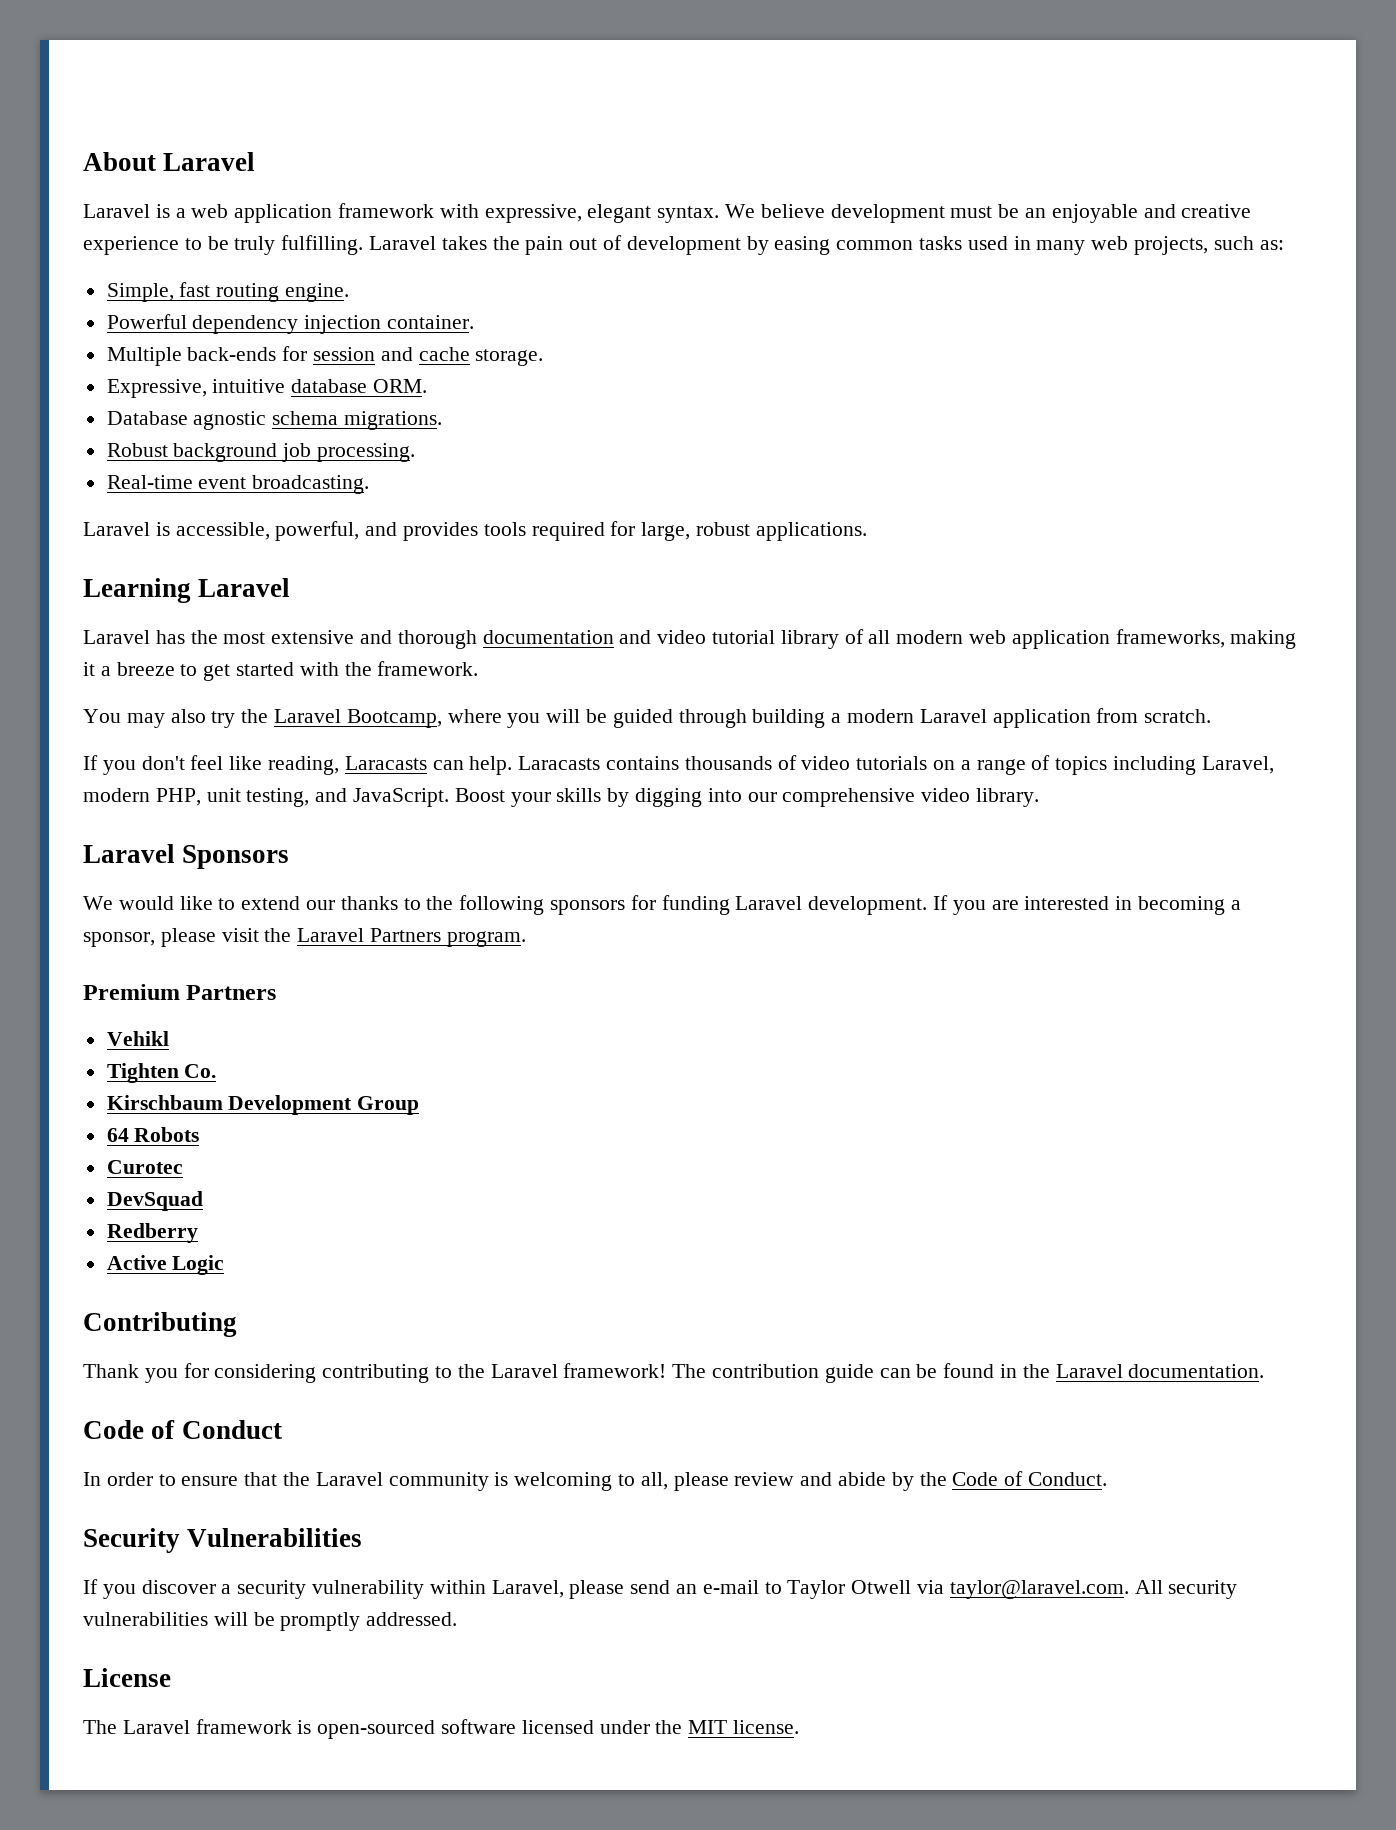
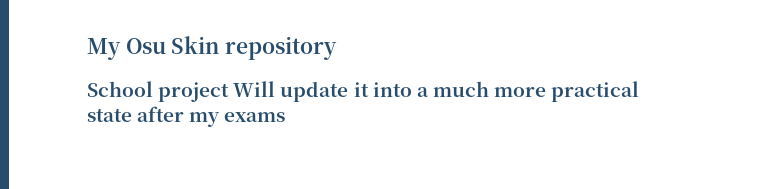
[83,152,256,171] [83,203,1252,223] [83,235,1284,255] [106,282,350,302] [106,314,475,334] [106,346,544,366] [106,379,428,398] [106,411,443,430] [106,443,416,462] [106,475,370,494] [83,521,867,541] [83,578,291,603] [83,629,1297,649] [83,661,479,681] [83,708,1212,728] [83,755,1274,775] [83,788,1040,807] [83,844,290,869] [83,895,1241,915] [83,928,526,947] [83,984,277,1000] [106,1031,169,1046] [106,1063,217,1083] [106,1095,420,1115] [106,1127,200,1142] [106,1160,183,1174] [106,1191,203,1211] [106,1223,198,1243] [106,1255,225,1275] [83,1312,237,1337] [83,1363,1265,1383] [83,1420,282,1439] [83,1471,1108,1491] [83,1528,363,1553] [83,1579,1238,1599] [83,1612,458,1631] [83,1668,171,1687] [83,1719,800,1739] About Laravel // Laravel is a web application framework with expressive, elegant syntax. We believe development must be an enjoyable and creative experience to be truly fulfilling. Laravel takes the pain out of development by easing common tasks used in many web projects, such as: // Simple, fast routing engine. // Powerful dependency injection container. // Multiple back-ends for session and cache storage. // Expressive, intuitive database ORM. // Database agnostic schema migrations. // Robust background job processing. // Real-time event broadcasting. // Laravel is accessible, powerful, and provides tools required for large, robust applications. // Learning Laravel // Laravel has the most extensive and thorough documentation and video tutorial library of all modern web application frameworks, making it a breeze to get started with the framework. // You may also try the Laravel Bootcamp, where you will be guided through building a modern Laravel application from scratch. // If you don't feel like reading, Laracasts can help. Laracasts contains thousands of video tutorials on a range of topics including Laravel, modern PHP, unit testing, and JavaScript. Boost your skills by digging into our comprehensive video library. // Laravel Sponsors // We would like to extend our thanks to the following sponsors for funding Laravel development. If you are interested in becoming a sponsor, please visit the Laravel Partners program. // Premium Partners // Vehikl // Tighten Co. // Kirschbaum Development Group // 64 Robots // Curotec // DevSquad // Redberry // Active Logic // Contributing // Thank you for considering contributing to the Laravel framework! The contribution guide can be found in the Laravel documentation. // Code of Conduct // In order to ensure that the Laravel community is welcoming to all, please review and abide by the Code of Conduct. // Security Vulnerabilities // If you discover a security vulnerability within Laravel, please send an e-mail to Taylor Otwell via taylor@laravel.com. All security vulnerabilities will be promptly addressed. // License // The Laravel framework is open-sourced software licensed under the MIT license. -> [87,36,338,60] [87,81,640,102] [87,106,286,127] My Osu Skin repository // School project Will update it into a much more practical state after my exams

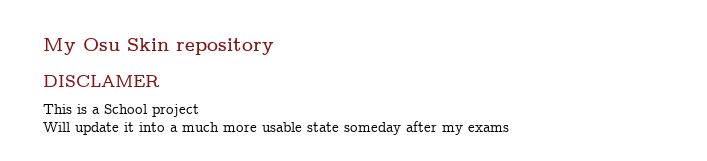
(338, 48) none -> [43,75,160,87] [43,104,100,114] DISCLAMER // This is a
(230, 92) none -> (199, 110) //
[551,81,640,102] [87,108,132,122] practical state -> [262,122,401,135] usable state someday

